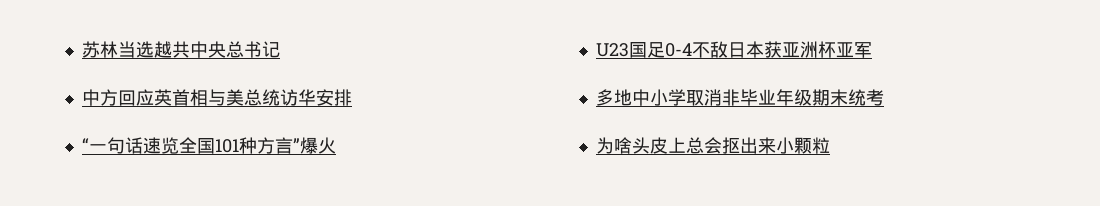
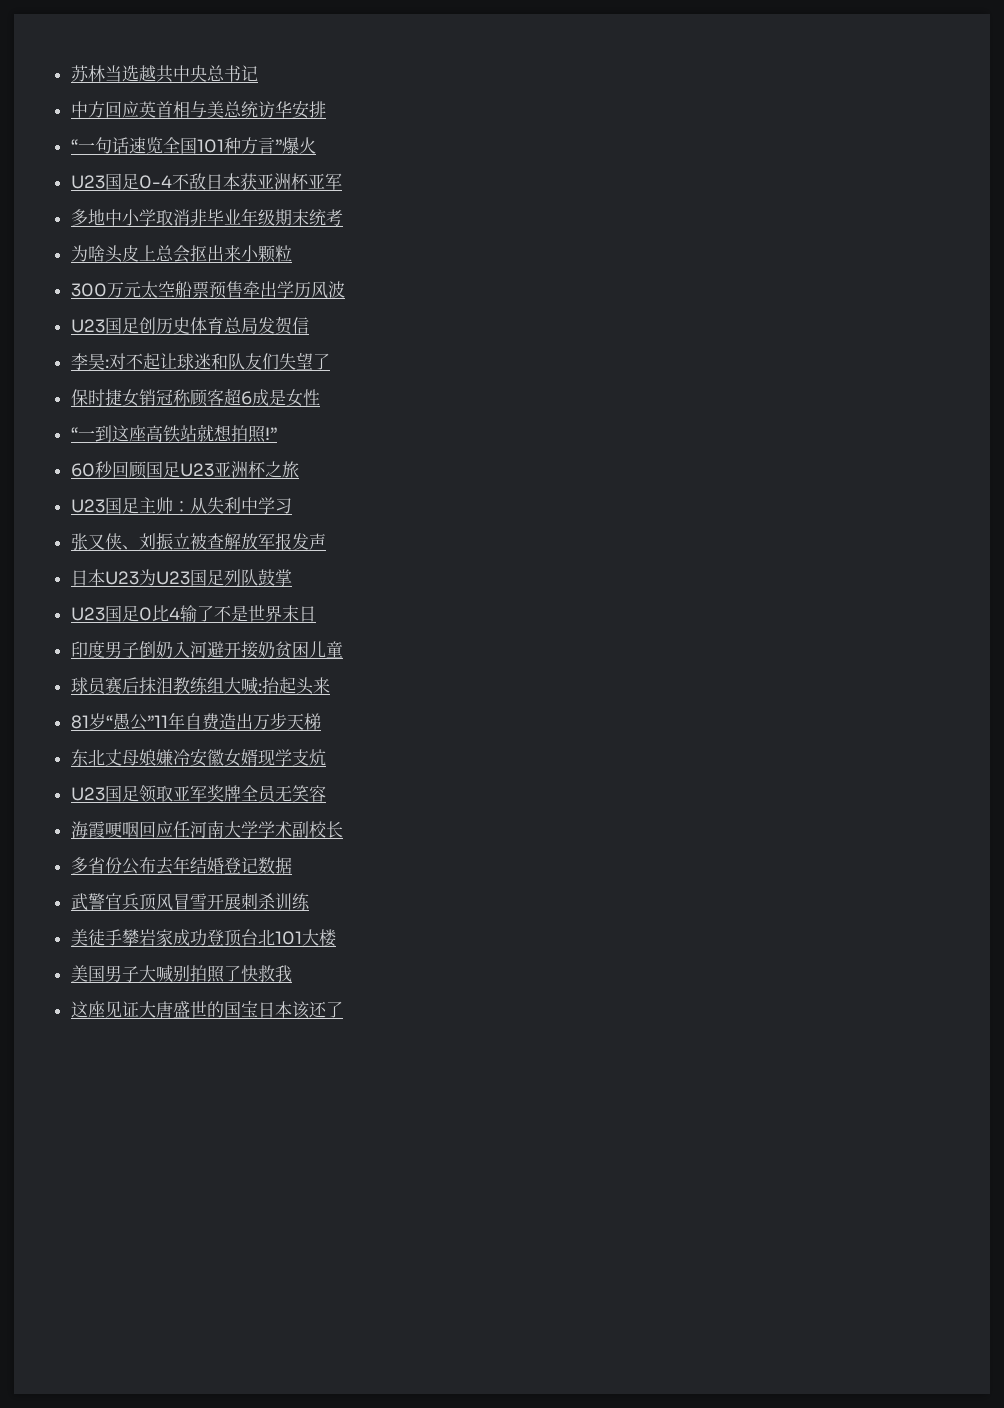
(830, 145) none -> [70,281,345,299] [70,316,309,335] [70,352,330,370] [70,388,320,407] [70,424,277,443] [70,461,299,479] [70,497,292,514] [70,532,326,550] [70,569,292,586] [70,605,316,622] [70,641,343,659] [70,677,330,695] [70,712,321,731] [70,749,326,767] [70,785,326,803] [70,821,343,839] [70,856,292,875] [70,893,310,911] [70,929,336,947] [70,965,292,983] [70,1001,343,1019] // 300万元太空船票预售牵出学历风波 // U23国足创历史体育总局发贺信 // 李昊:对不起让球迷和队友们失望了 // 保时捷女销冠称顾客超6成是女性 // “一到这座高铁站就想拍照!” // 60秒回顾国足U23亚洲杯之旅 // U23国足主帅：从失利中学习 // 张又侠、刘振立被查解放军报发声 // 日本U23为U23国足列队鼓掌 // U23国足0比4输了不是世界末日 // 印度男子倒奶入河避开接奶贫困儿童 // 球员赛后抹泪教练组大喊:抬起头来 // 81岁“愚公”11年自费造出万步天梯 // 东北丈母娘嫌冷安徽女婿现学支炕 // U23国足领取亚军奖牌全员无笑容 // 海霞哽咽回应任河南大学学术副校长 // 多省份公布去年结婚登记数据 // 武警官兵顶风冒雪开展刺杀训练 // 美徒手攀岩家成功登顶台北101大楼 // 美国男子大喊别拍照了快救我 // 这座见证大唐盛世的国宝日本该还了

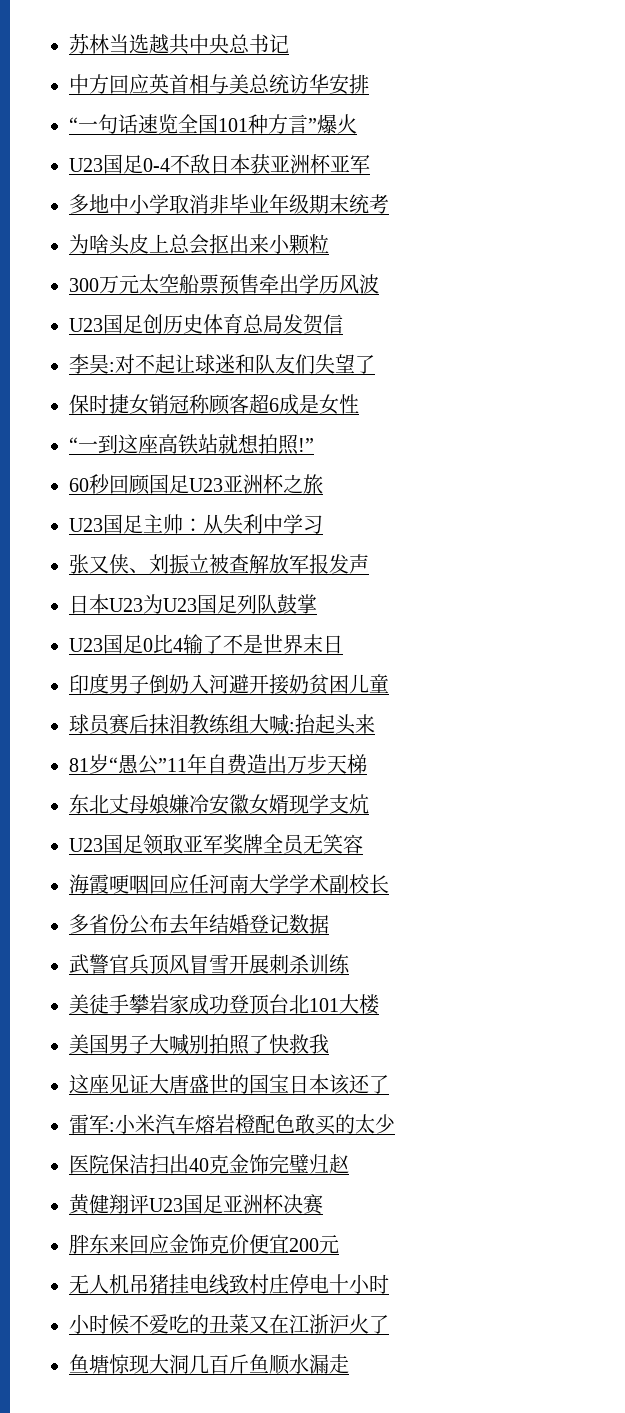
(343, 1009) none -> [69,1114,395,1135] [69,1154,349,1174] [69,1194,323,1215] [69,1234,339,1254] [69,1274,389,1295] [69,1314,389,1334] [69,1354,349,1375] // 雷军:小米汽车熔岩橙配色敢买的太少 // 医院保洁扫出40克金饰完璧归赵 // 黄健翔评U23国足亚洲杯决赛 // 胖东来回应金饰克价便宜200元 // 无人机吊猪挂电线致村庄停电十小时 // 小时候不爱吃的丑菜又在江浙沪火了 // 鱼塘惊现大洞几百斤鱼顺水漏走

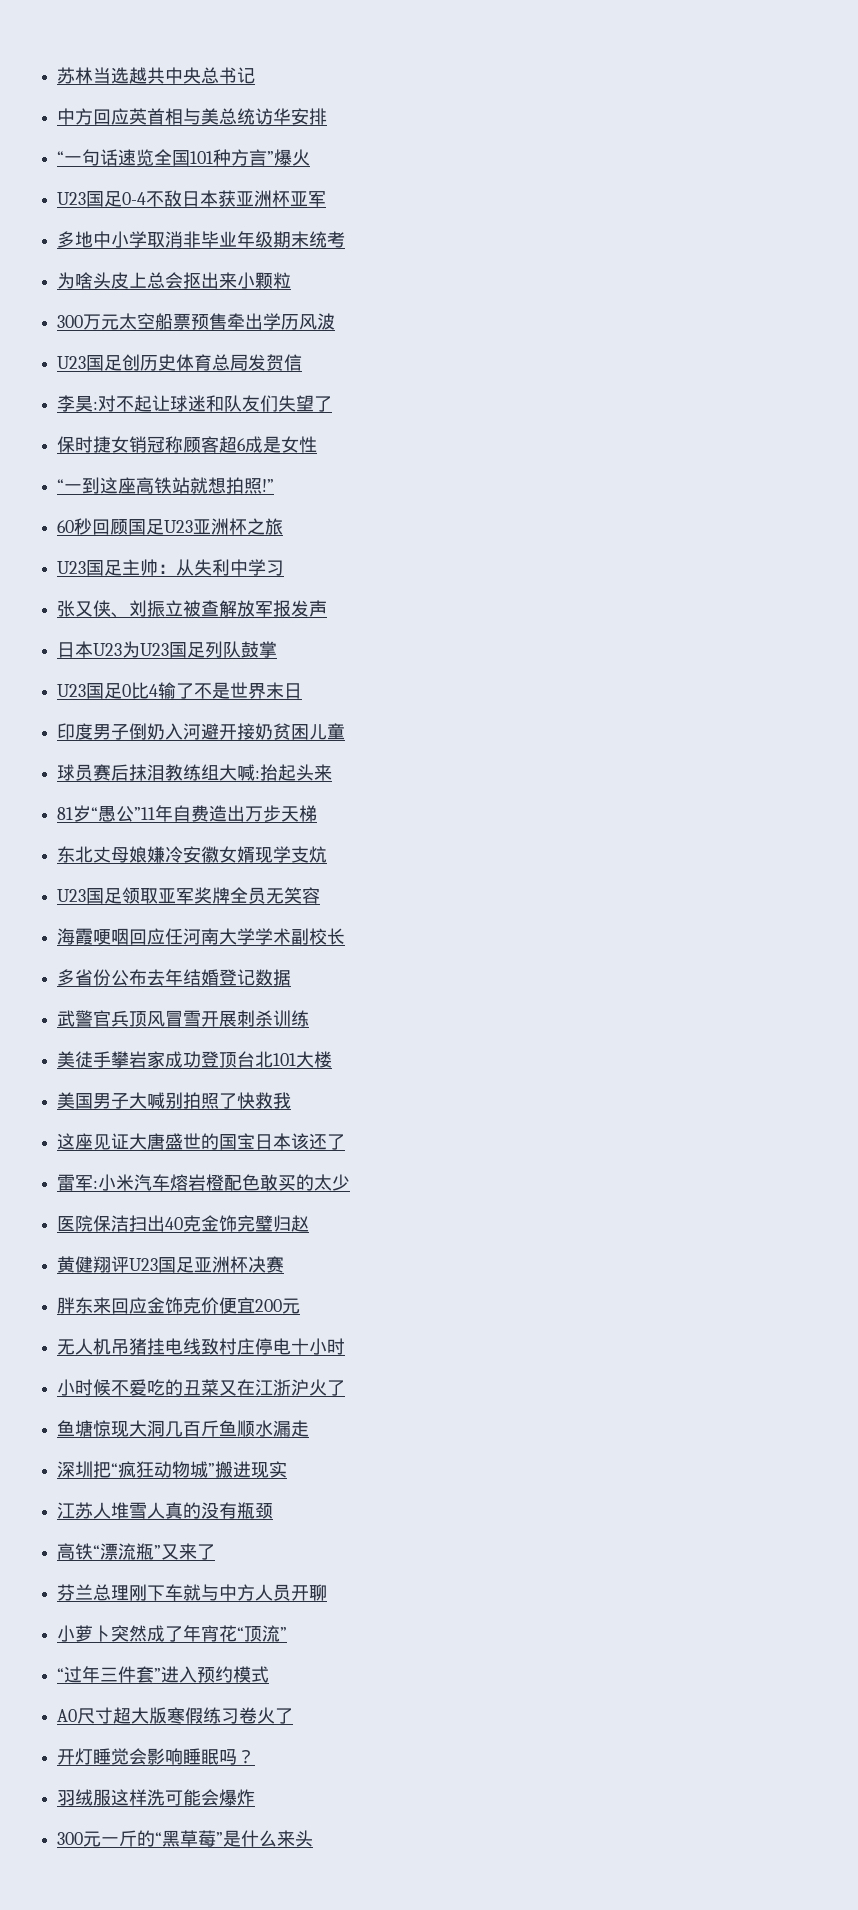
(349, 1364) none -> [57,1461,288,1478] [57,1502,274,1519] [57,1543,216,1560] [57,1584,328,1601] [57,1625,288,1642] [57,1666,270,1683] [57,1707,294,1724] [57,1748,256,1765] [57,1789,256,1806] [57,1830,314,1847] // 深圳把“疯狂动物城”搬进现实 // 江苏人堆雪人真的没有瓶颈 // 高铁“漂流瓶”又来了 // 芬兰总理刚下车就与中方人员开聊 // 小萝卜突然成了年宵花“顶流” // “过年三件套”进入预约模式 // A0尺寸超大版寒假练习卷火了 // 开灯睡觉会影响睡眠吗？ // 羽绒服这样洗可能会爆炸 // 300元一斤的“黑草莓”是什么来头

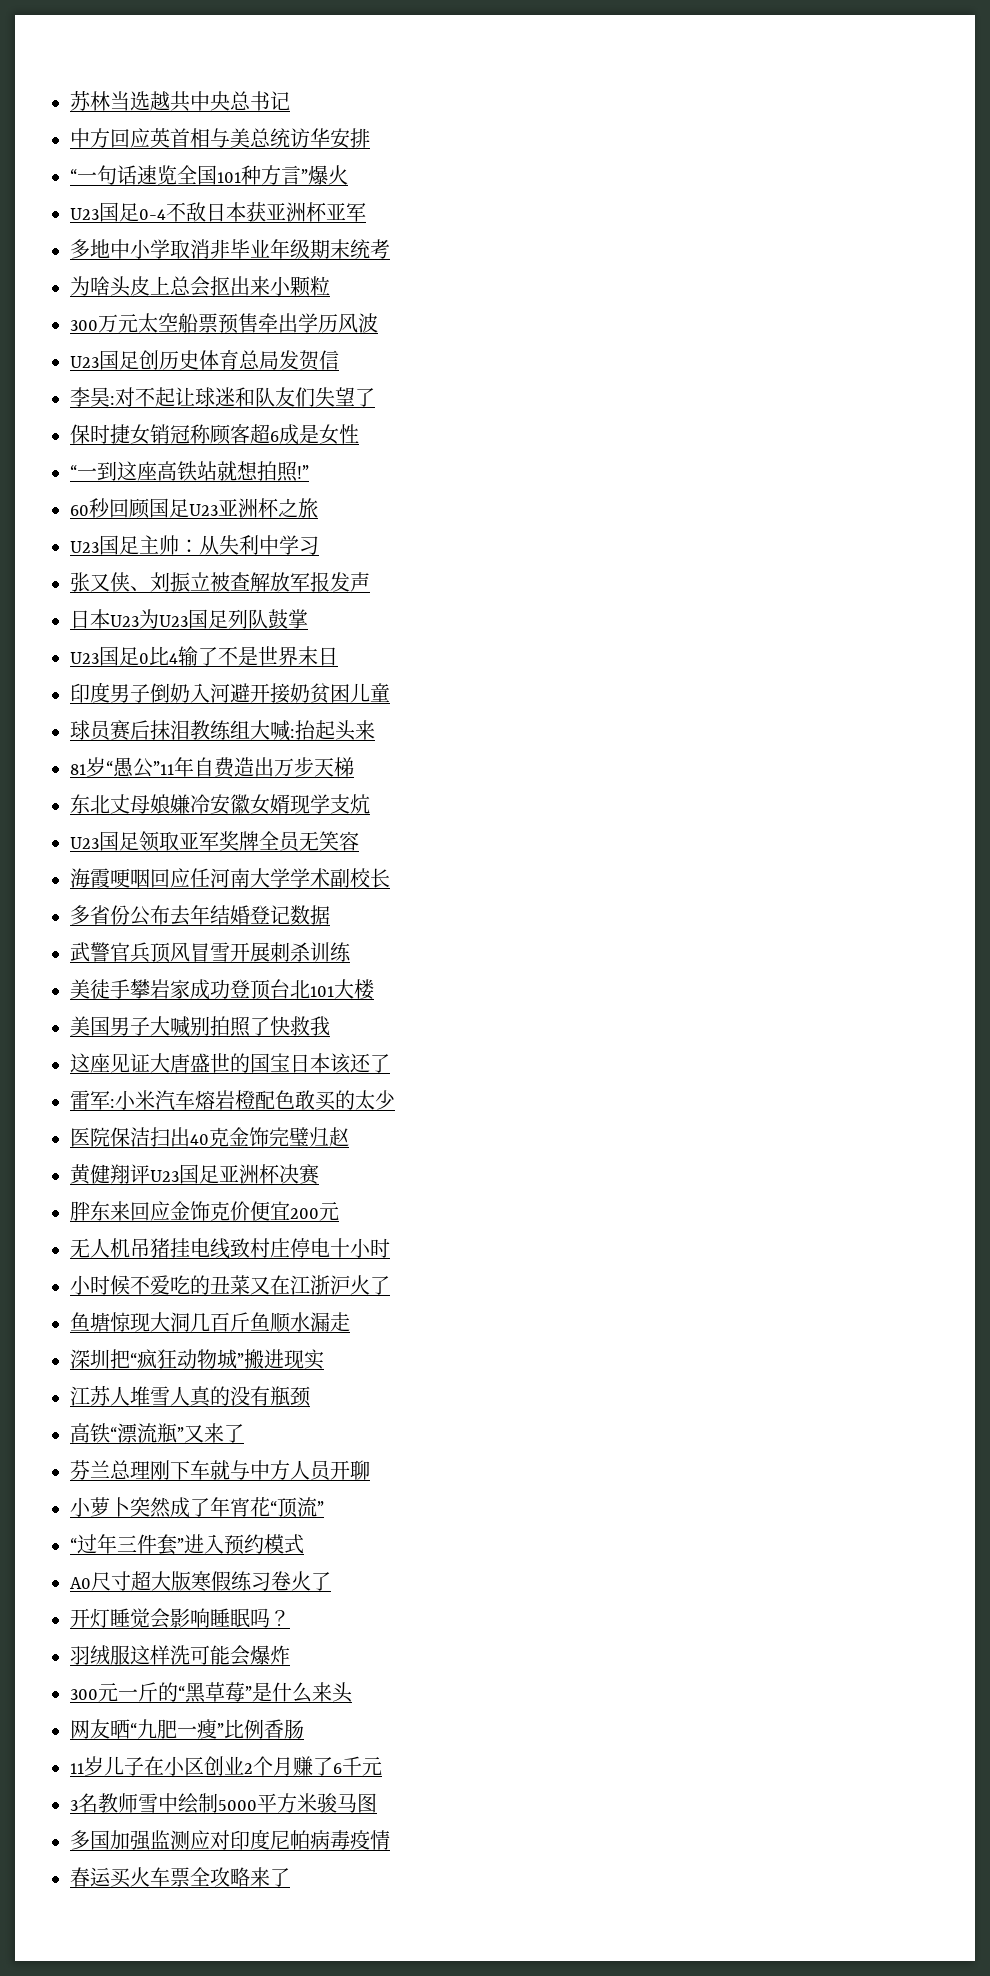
(314, 1838) none -> [70,1719,304,1739] [70,1756,382,1776] [70,1793,377,1814] [70,1829,390,1851] [70,1867,290,1888] // 网友晒“九肥一瘦”比例香肠 // 11岁儿子在小区创业2个月赚了6千元 // 3名教师雪中绘制5000平方米骏马图 // 多国加强监测应对印度尼帕病毒疫情 // 春运买火车票全攻略来了

